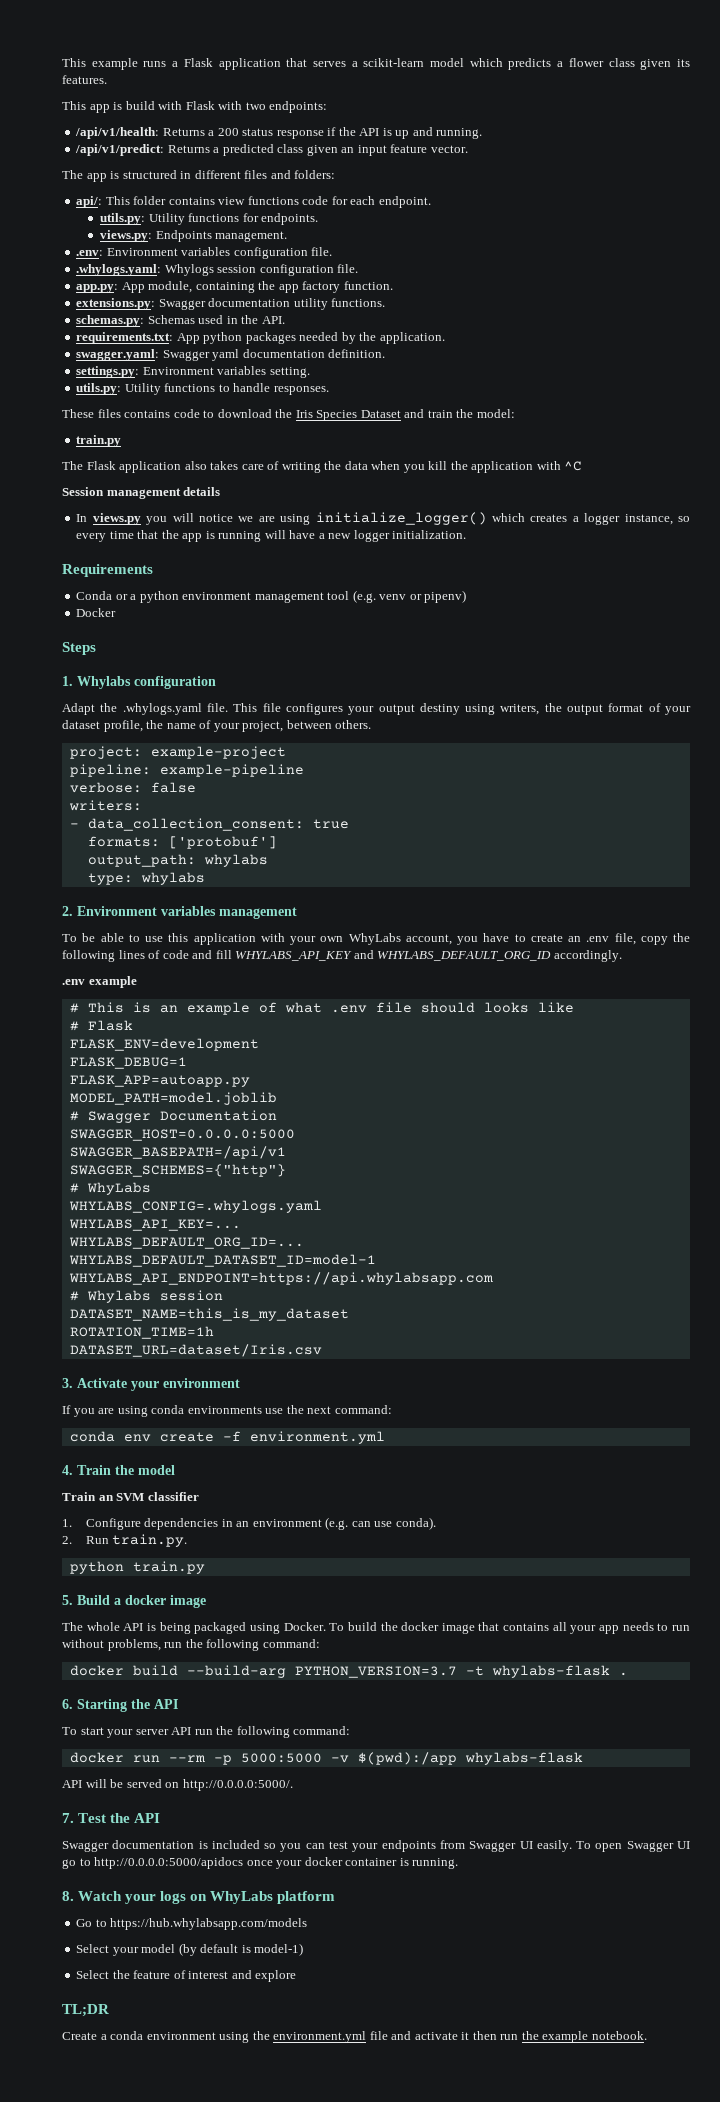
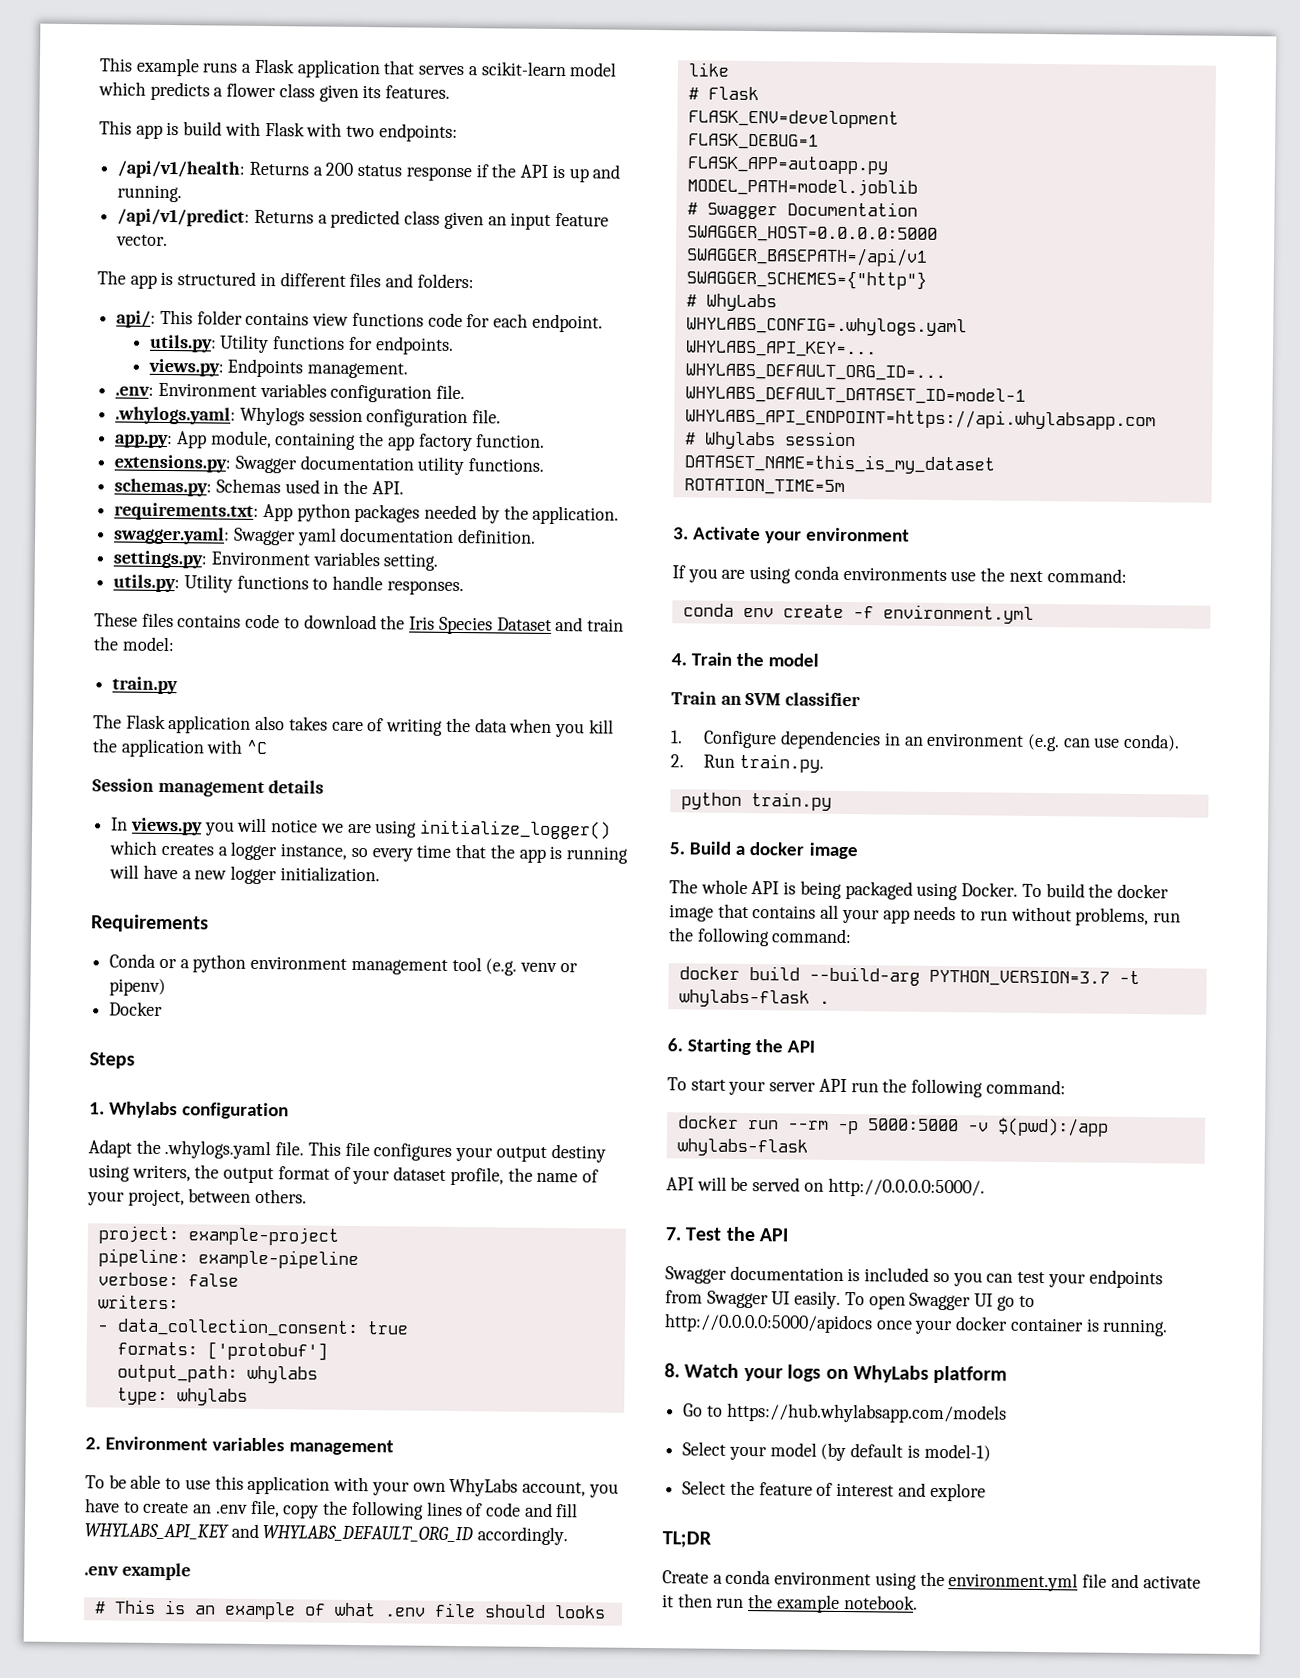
[69,1326,214,1339] [69,1344,322,1357] ROTATION_TIME=1h // DATASET_URL=dataset/Iris.csv -> [683,478,845,495] ROTATION_TIME=5m

